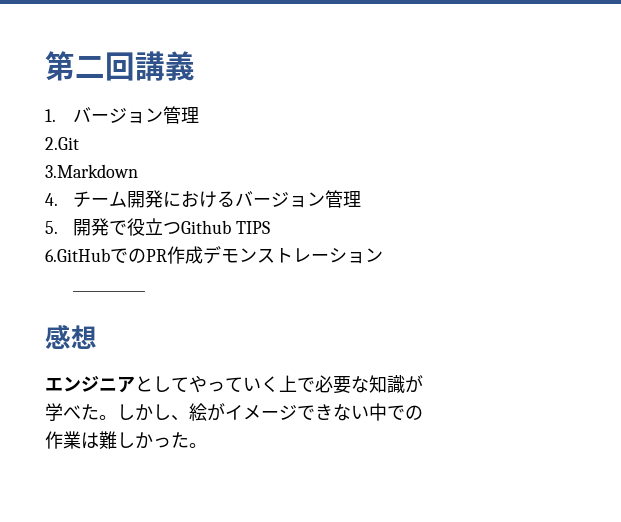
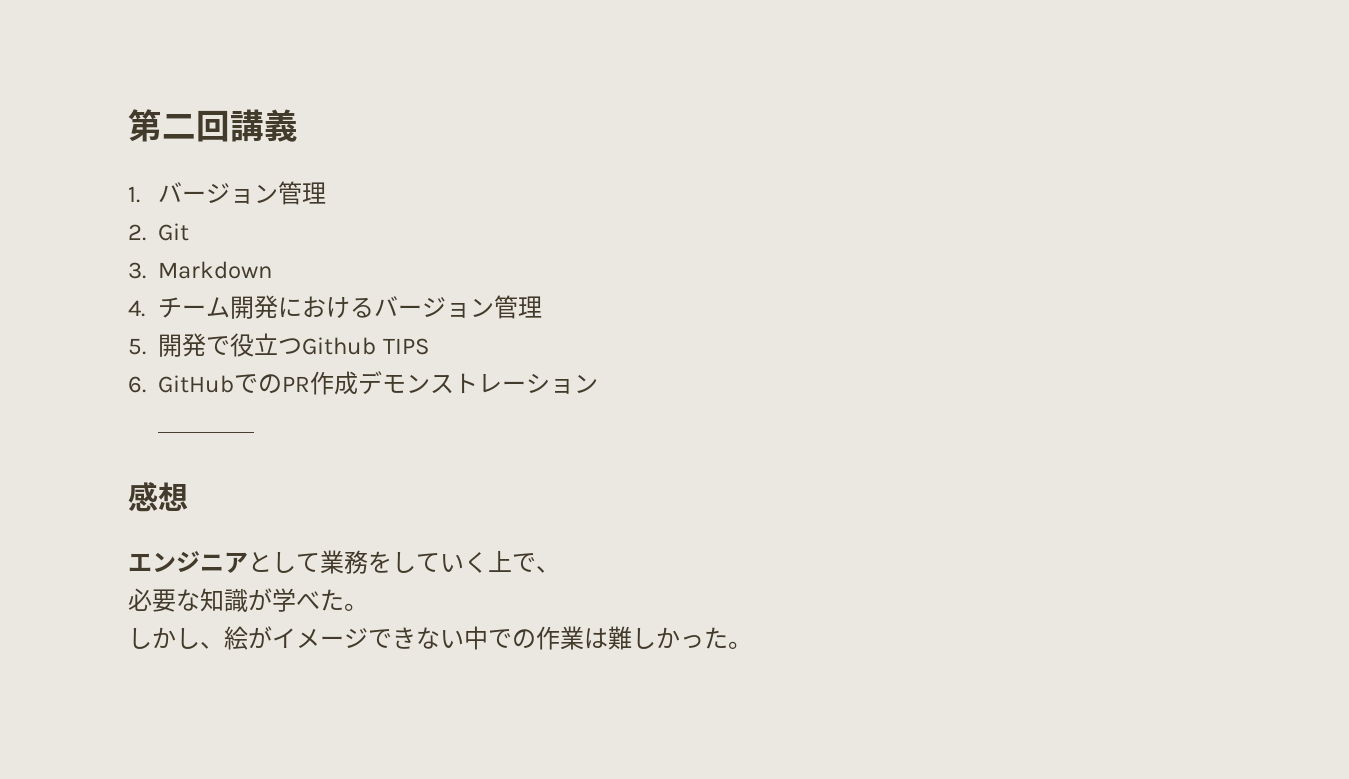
[45,137,79,150] [45,164,138,178] 2.Git // 3.Markdown -> [128,223,190,241] [128,261,273,279] 2. Git // 3. Markdown
[45,248,110,262] 6.GitHub -> [128,375,235,393] 6. GitHub
[189,375,225,393] やっ -> [320,550,416,574] 業務をし
(315, 384) none -> [536,566,560,573] 、 //
(423, 384) // -> (272, 599) none
(117, 417) none -> (368, 607) //
(423, 412) // -> (536, 639) none

